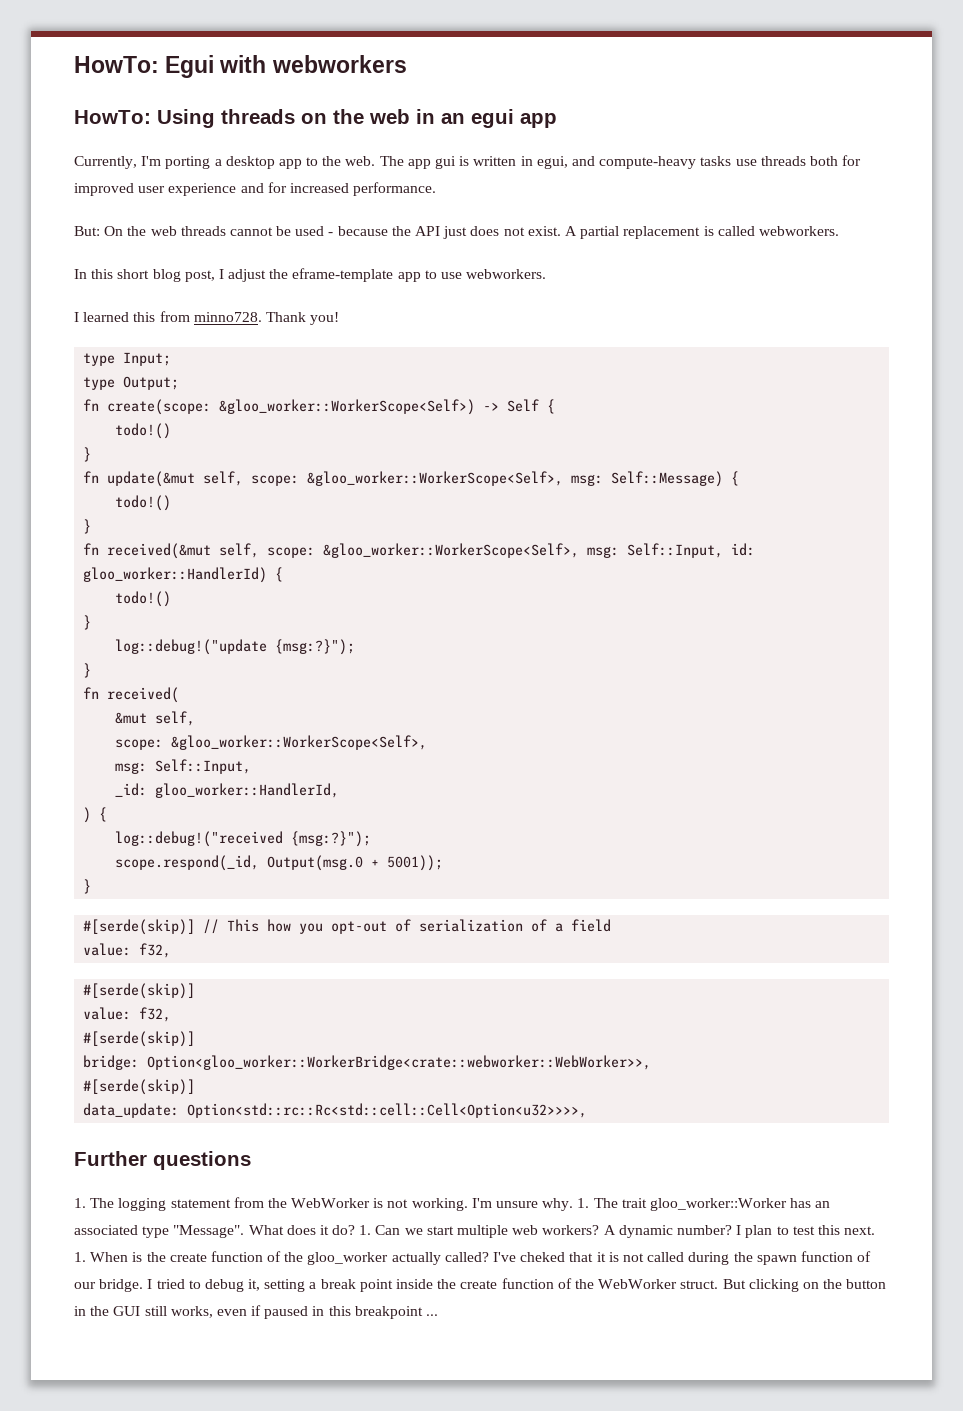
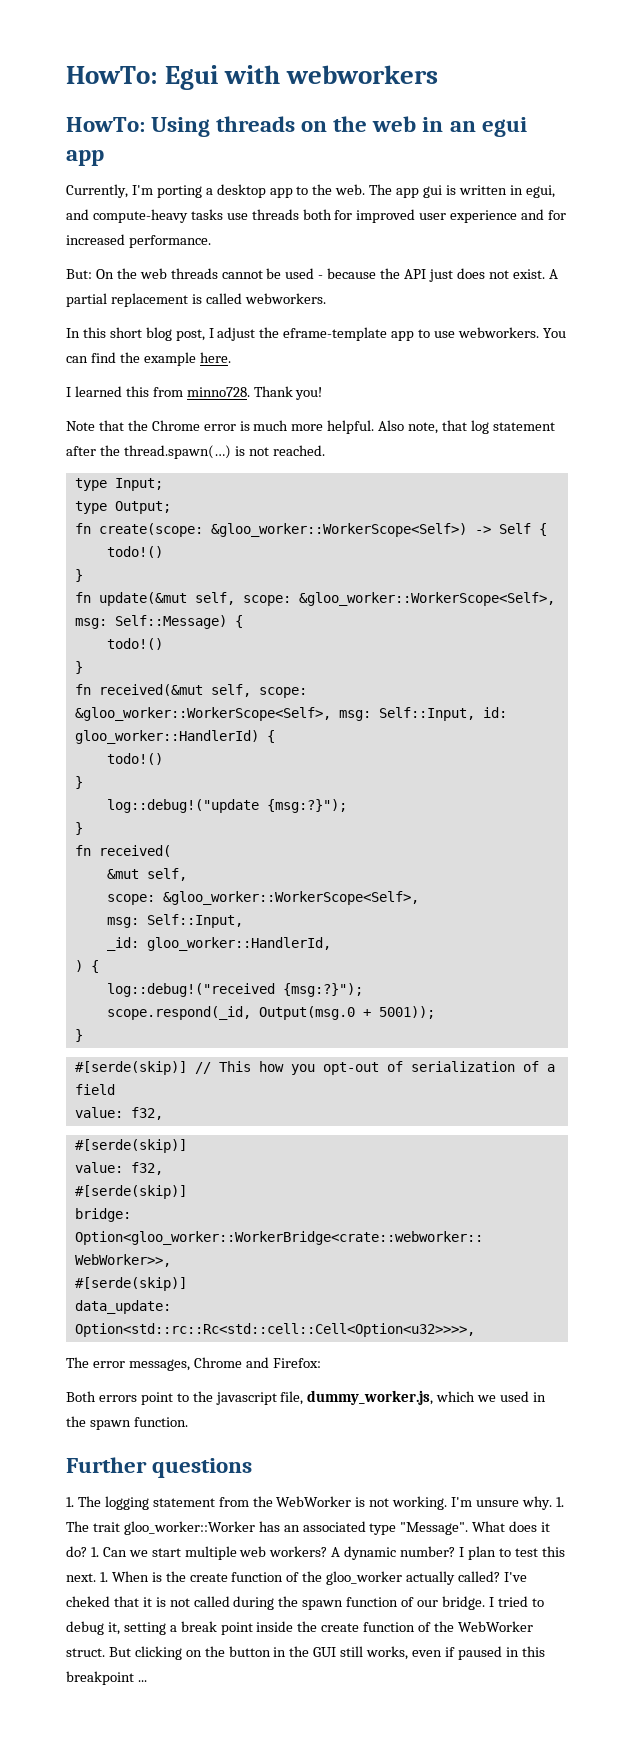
(547, 274) none -> [542,328,566,338] [66,352,231,366] You can find the example here.
(340, 318) none -> [66,420,555,434] [66,445,325,459] // Note that the Chrome error is much more helpful. Also note, that log statement after the thread.spawn(…) is not reached.
(588, 1110) none -> [66,1357,321,1371] [66,1390,547,1405] [66,1416,188,1430] // The error messages, Chrome and Firefox: // Both errors point to the javascript file, dummy_worker.js, which we used in the spawn function.

